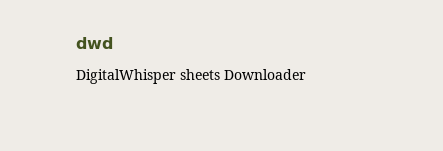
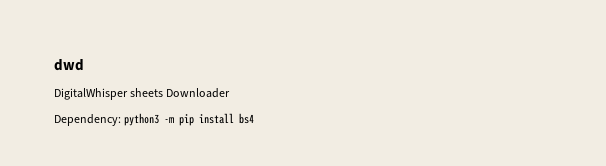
(306, 74) none -> [54,113,255,126] // Dependency: python3 -m pip install bs4

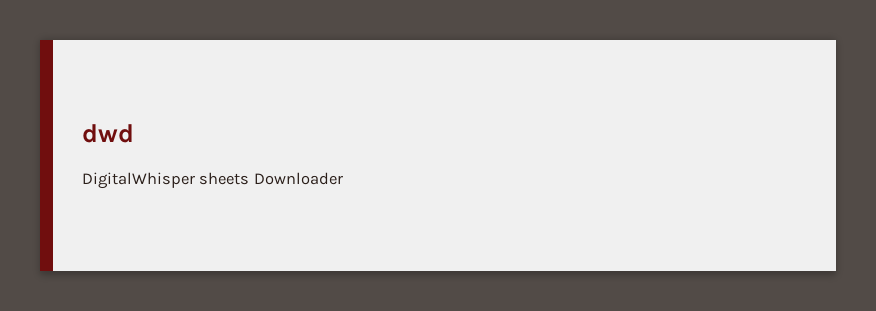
[54,113,255,126] // Dependency: python3 -m pip install bs4 -> (343, 178) none

